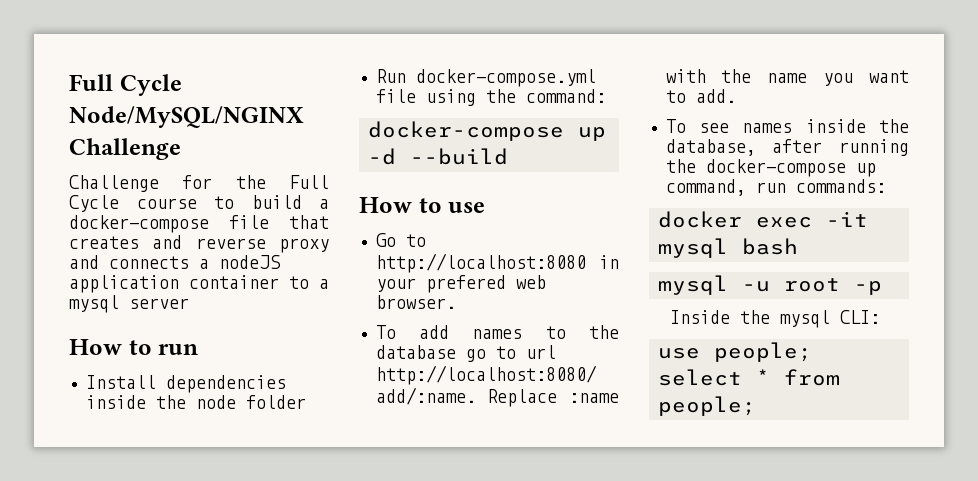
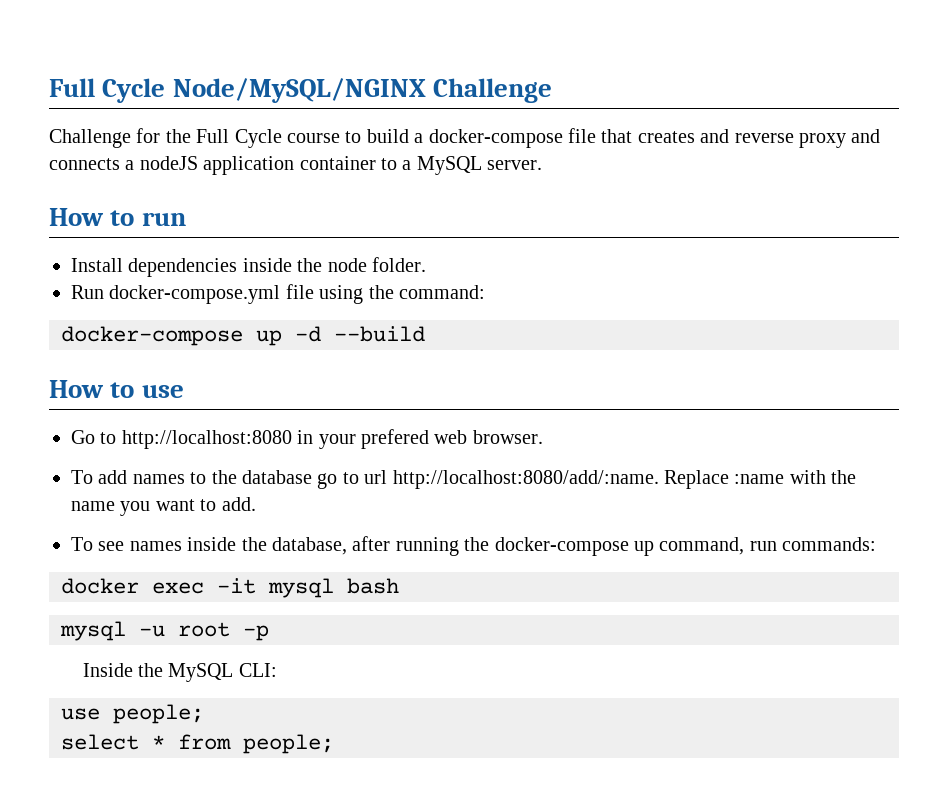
[69,295,189,313] mysql server -> [416,156,543,175] MySQL server.
[245,395,306,409] folder -> [372,257,426,272] folder.
[780,310,831,328] mysql -> [168,663,234,682] MySQL

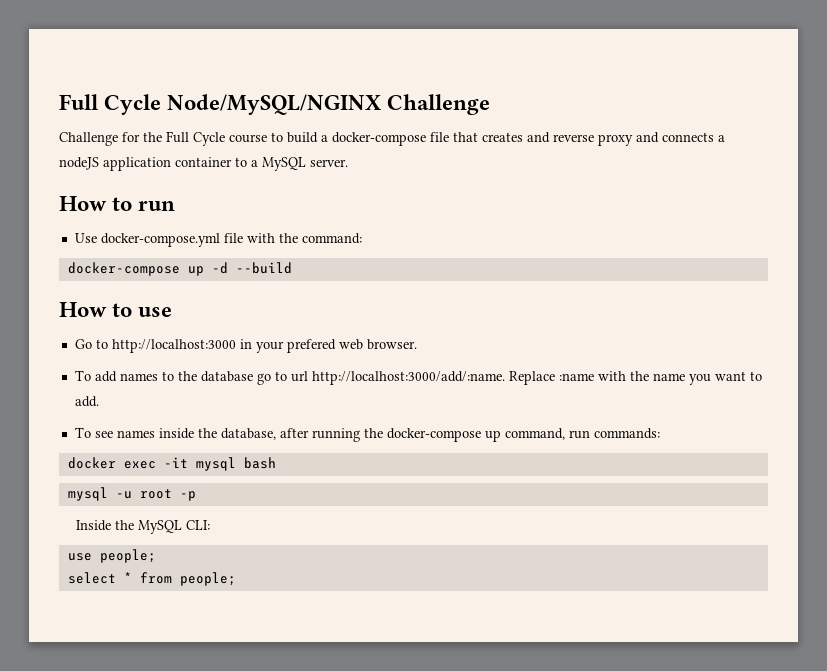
[71,257,426,277] [71,285,104,299] Install dependencies inside the node folder. // Run -> [74,233,97,243] Use
[319,285,364,304] using -> [246,233,275,243] with
[121,430,292,449] http://localhost:8080 -> [111,339,236,353] http://localhost:3000
[392,470,659,489] http://localhost:8080/add/:name. -> [311,371,505,385] http://localhost:3000/add/:name.

